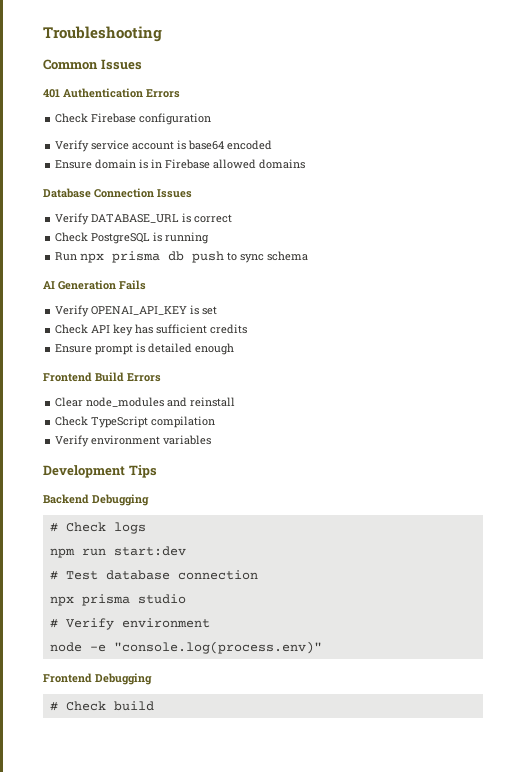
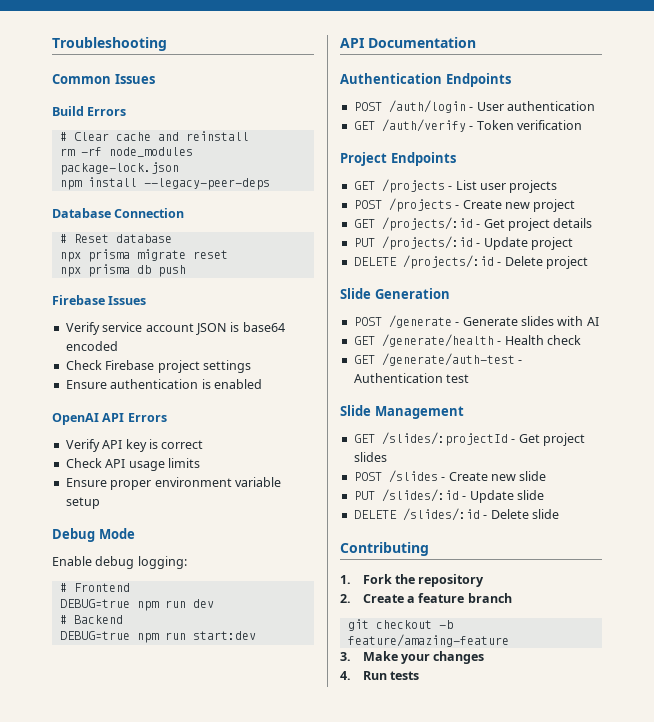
[43,88,180,98] [55,113,212,125] 401 Authentication Errors // Check Firebase configuration -> [52,106,127,116] [59,131,249,141] [59,147,193,157] [59,162,179,175] [59,177,270,190] [52,208,185,218] [59,234,172,243] [59,249,228,262] [59,264,186,277] [52,295,147,305] Build Errors // # Clear cache and reinstall // rm -rf node_modules package-lock.json // npm install --legacy-peer-deps // Database Connection // # Reset database // npx prisma migrate reset // npx prisma db push // Firebase Issues
(175, 145) none -> [195,323,227,335] JSON
[55,159,306,169] [43,188,192,198] [55,213,180,225] Ensure domain is in Firebase allowed domains // Database Connection Issues // Verify DATABASE_URL -> [65,360,251,373] [65,379,262,389] [52,413,167,425] [65,439,147,452] Check Firebase project settings // Ensure authentication is enabled // OpenAI API Errors // Verify API key
[91,232,210,244] [55,251,309,263] [43,280,146,290] [55,305,218,317] [55,324,248,336] [55,343,235,355] [43,372,161,382] [55,397,236,407] [55,416,216,428] [55,435,212,447] [43,465,157,478] [43,494,149,506] [49,522,146,534] [49,546,186,558] [49,570,258,580] [49,594,186,606] [49,618,210,630] [49,641,322,654] [43,673,152,685] [49,701,154,711] PostgreSQL is running // Run npx prisma db push to sync schema // AI Generation Fails // Verify OPENAI_API_KEY is set // Check API key has sufficient credits // Ensure prompt is detailed enough // Frontend Build Errors // Clear node_modules and reinstall // Check TypeScript compilation // Verify environment variables // Development Tips // Backend Debugging // # Check logs // npm run start:dev // # Test database connection // npx prisma studio // # Verify environment // node -e "console.log(process.env)" // Frontend Debugging // # Check build -> [105,458,200,471] [65,477,281,490] [65,497,100,509] [52,528,135,542] [52,556,187,569] [59,583,130,592] [59,599,214,611] [59,615,123,624] [59,631,256,643] [340,37,476,48] [340,73,511,87] [353,100,595,113] [353,119,582,132] [340,152,456,166] [353,179,558,193] [353,198,576,212] [353,217,593,231] [353,236,573,250] [353,255,588,269] [340,288,450,299] [353,315,599,328] [353,334,581,347] [353,353,523,366] [353,373,470,383] [340,405,464,419] [353,432,585,446] [353,452,387,462] [353,470,547,483] [353,489,544,503] [353,508,559,521] [340,542,429,556] [340,574,485,587] [340,593,512,603] [347,619,453,631] [347,634,509,647] [340,651,485,664] [340,671,419,680] API usage limits // Ensure proper environment variable setup // Debug Mode // Enable debug logging: // # Frontend // DEBUG=true npm run dev // # Backend // DEBUG=true npm run start:dev // API Documentation // Authentication Endpoints // POST /auth/login - User authentication // GET /auth/verify - Token verification // Project Endpoints // GET /projects - List user projects // POST /projects - Create new project // GET /projects/:id - Get project details // PUT /projects/:id - Update project // DELETE /projects/:id - Delete project // Slide Generation // POST /generate - Generate slides with AI // GET /generate/health - Health check // GET /generate/auth-test - Authentication test // Slide Management // GET /slides/:projectId - Get project slides // POST /slides - Create new slide // PUT /slides/:id - Update slide // DELETE /slides/:id - Delete slide // Contributing // 1. Fork the repository // 2. Create a feature branch // git checkout -b feature/amazing-feature // 3. Make your changes // 4. Run tests

